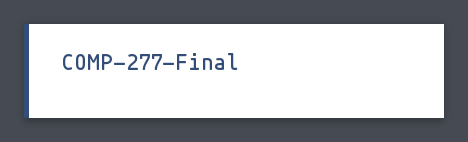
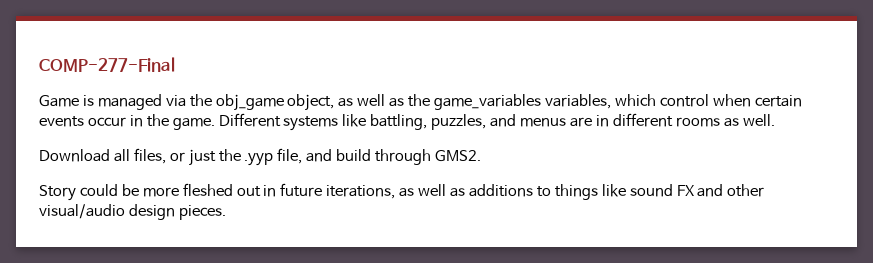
(239, 61) none -> [39,94,802,111] [39,113,775,131] [39,148,482,166] [39,183,765,201] [39,204,226,220] // Game is managed via the obj_game object, as well as the game_variables variables, which control when certain events occur in the game. Different systems like battling, puzzles, and menus are in different rooms as well. // Download all files, or just the .yyp file, and build through GMS2. // Story could be more fleshed out in future iterations, as well as additions to things like sound FX and other visual/audio design pieces.

